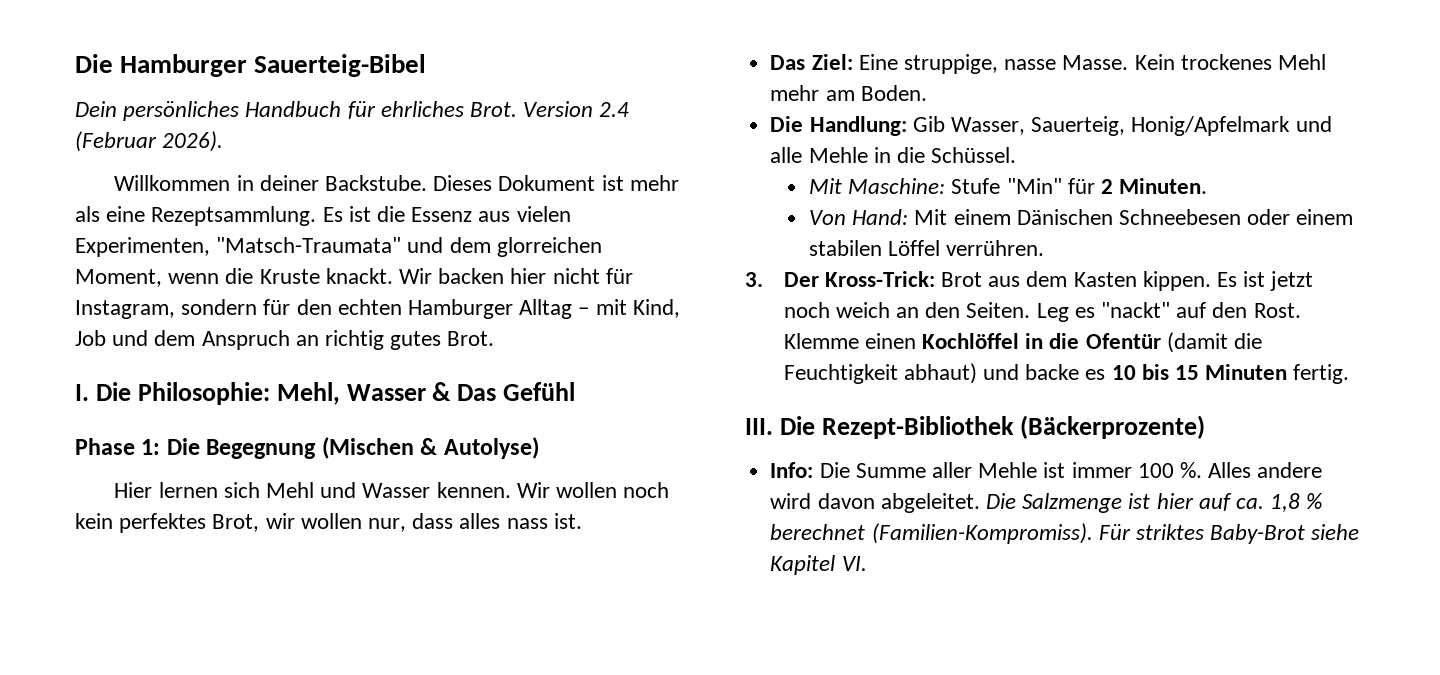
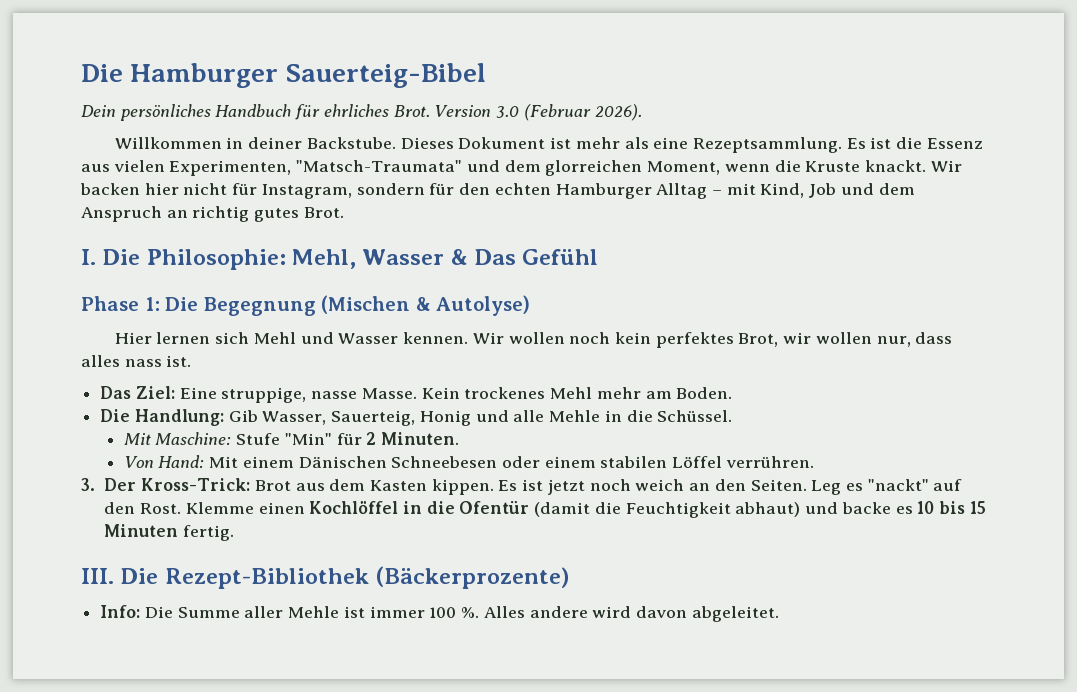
[599,102,630,117] 2.4 -> [496,106,520,118] 3.0
[1131,116,1291,136] Honig/Apfelmark -> [419,410,471,426] Honig
[985,493,1323,513] [770,523,1360,544] [770,555,867,575] Die Salzmenge ist hier auf ca. 1,8 % berechnet (Familien-Kompromiss). Für striktes Baby-Brot siehe Kapitel VI. -> (779, 614) none

